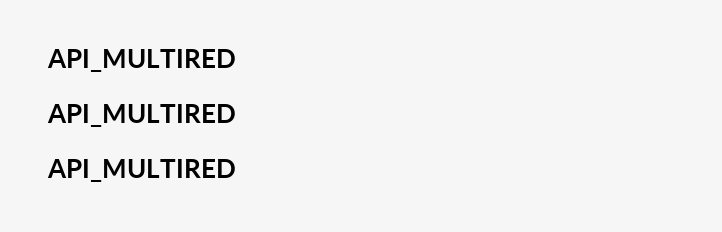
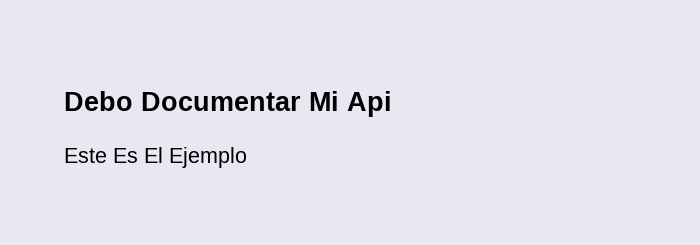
[47,49,236,72] [47,104,236,127] [47,159,236,182] API_MULTIRED // API_MULTIRED // API_MULTIRED -> [64,91,392,117] [64,147,247,168] Debo Documentar Mi Api // Este Es El Ejemplo

